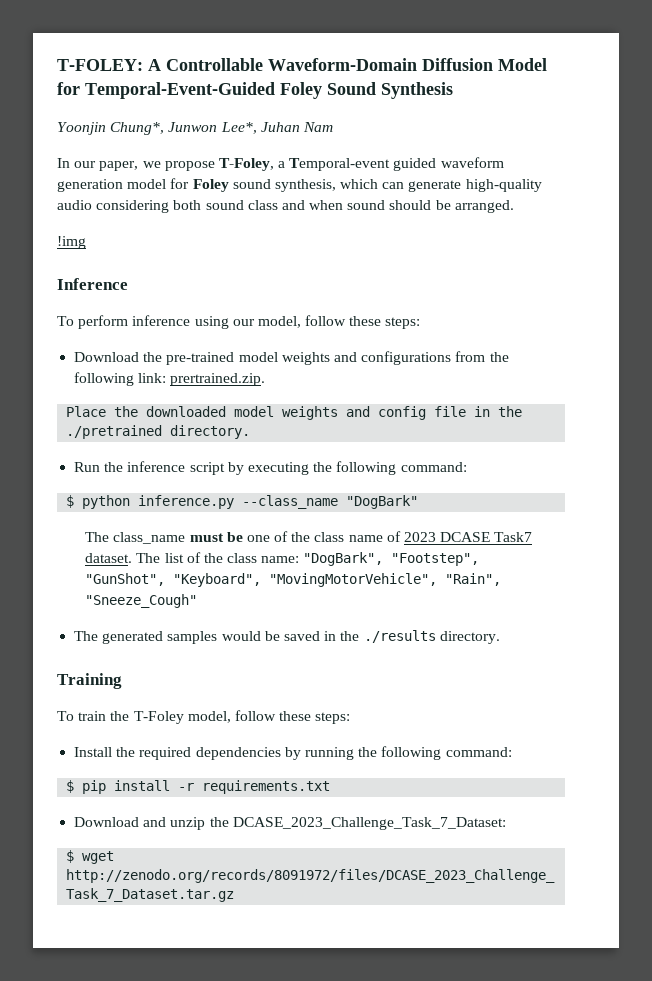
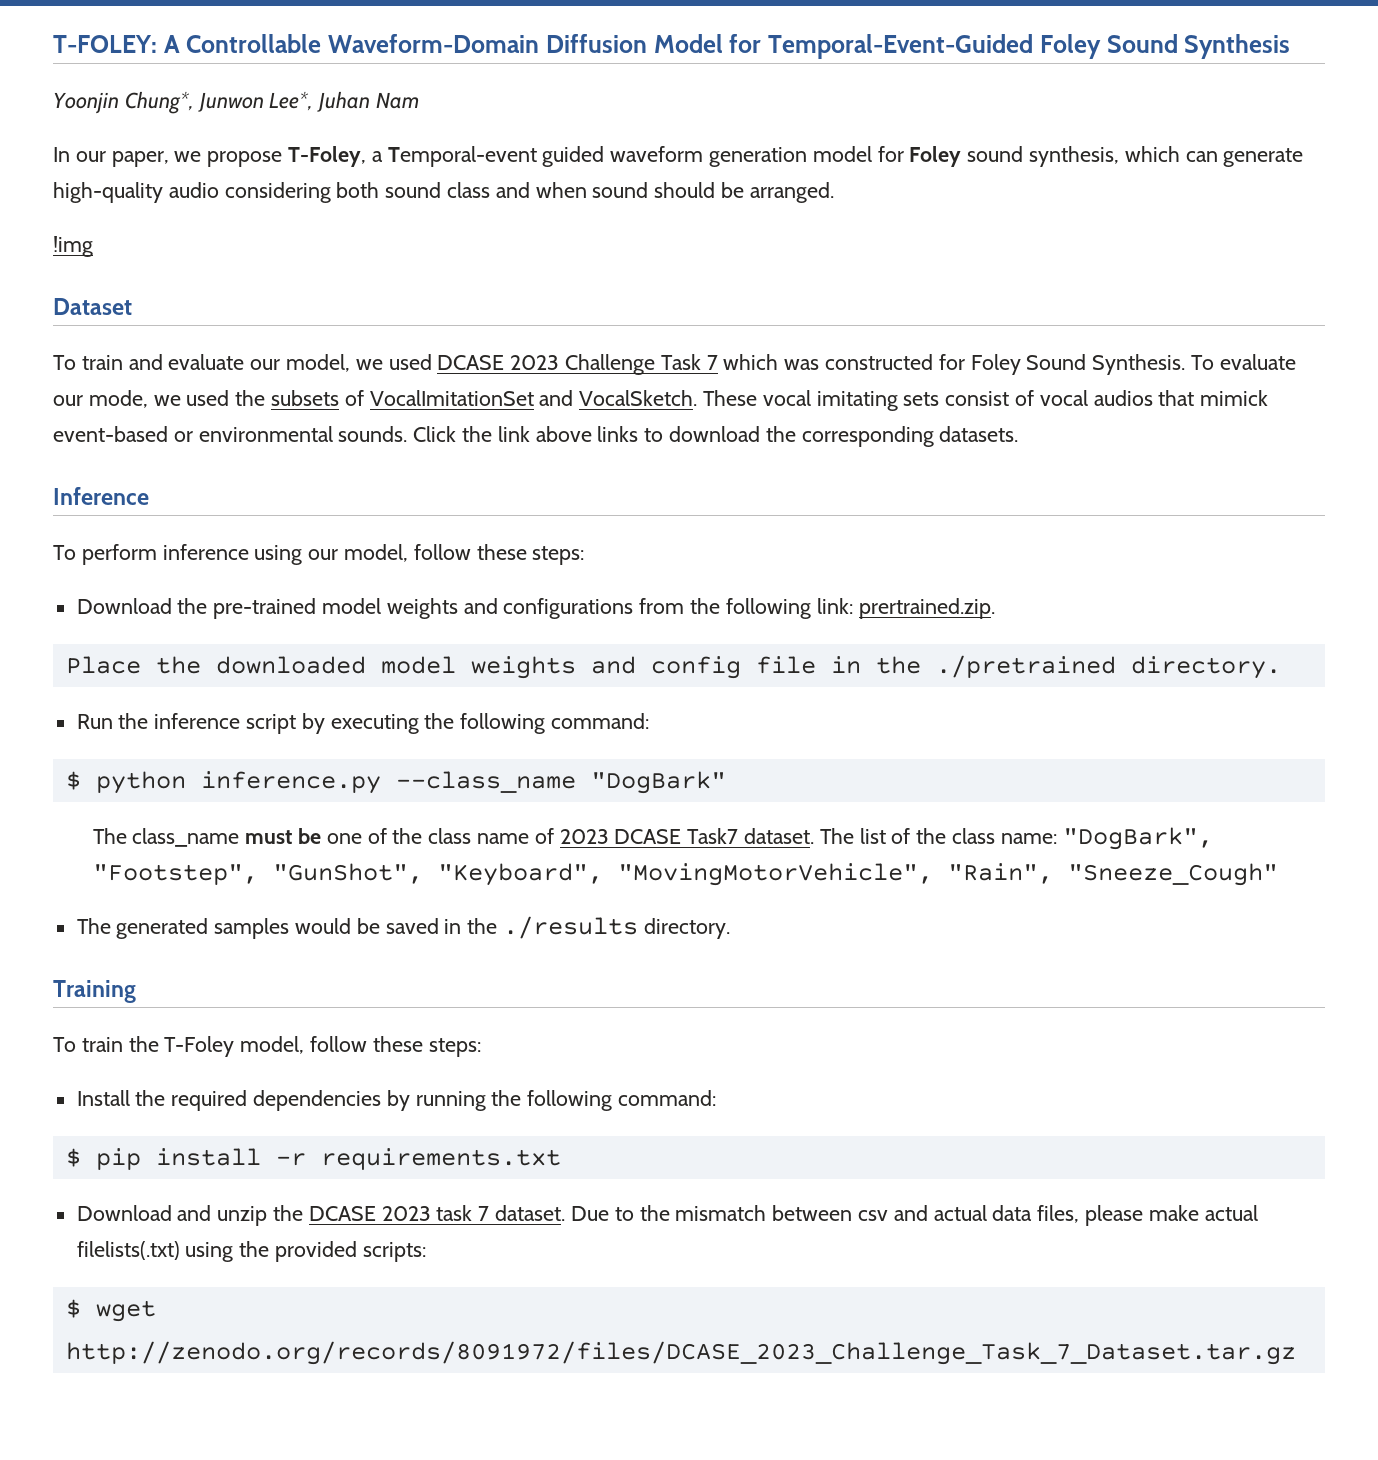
(86, 242) none -> [53,298,132,315] [53,354,1296,375] [53,390,1269,411] [53,426,1019,447] // Dataset // To train and evaluate our model, we used DCASE 2023 Challenge Task 7 which was constructed for Foley Sound Synthesis. To evaluate our mode, we used the subsets of VocalImitationSet and VocalSketch. These vocal imitating sets consist of vocal audios that mimick event-based or environmental sounds. Click the link above links to download the corresponding datasets.
[232,817,506,830] DCASE_2023_Challenge_Task_7_Dataset: -> [308,1205,1258,1226] [76,1241,426,1262] DCASE 2023 task 7 dataset. Due to the mismatch between csv and actual data files, please make actual filelists(.txt) using the provided scripts:

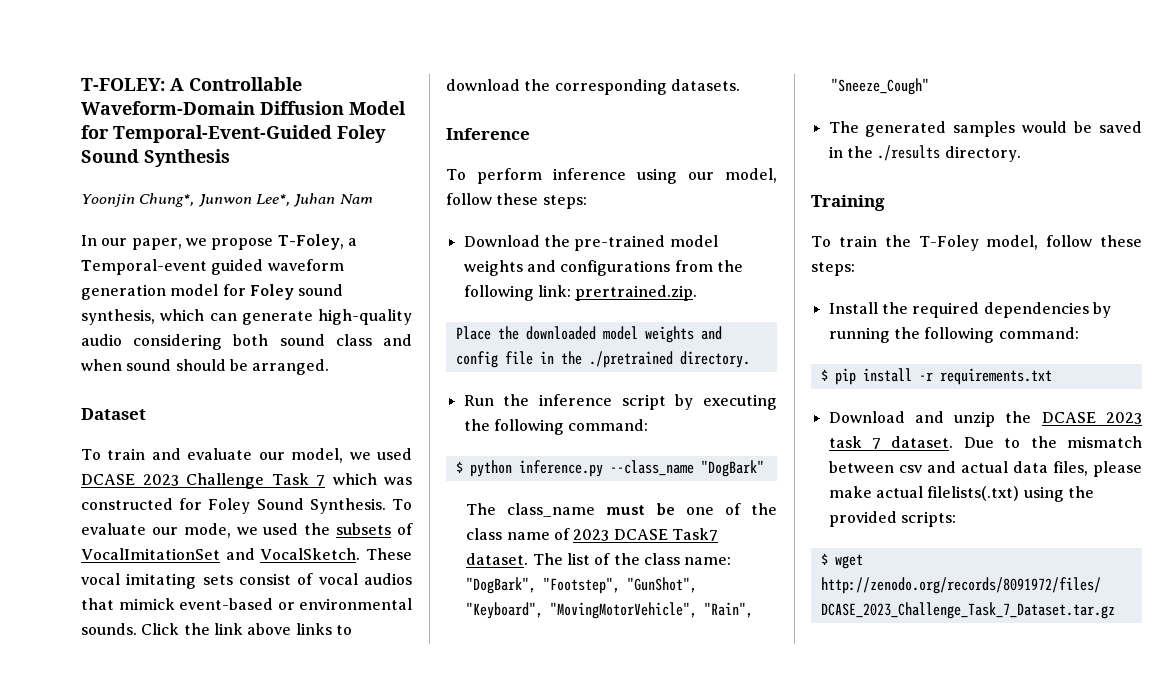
[53,236,93,257] // !img -> (330, 367) none

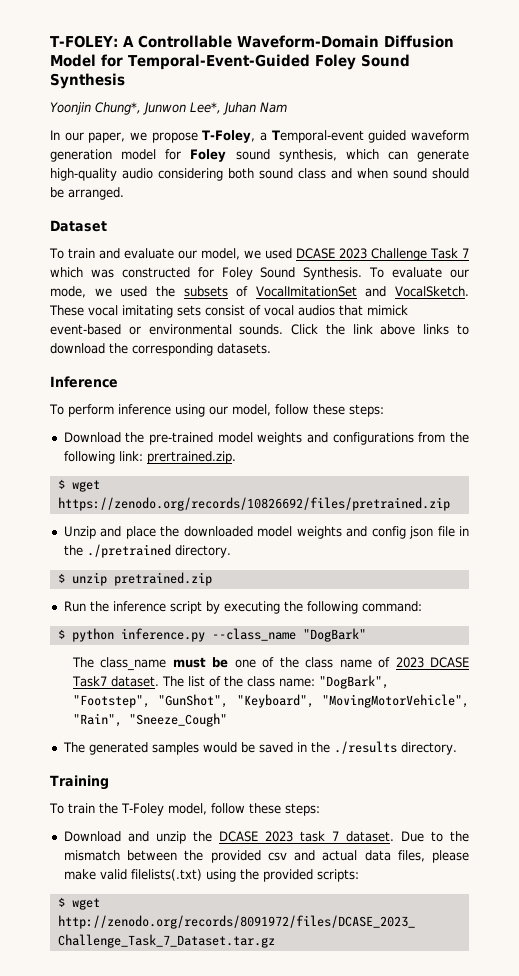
[455,326,491,340] Place -> [57,479,100,492] [57,497,450,511] [63,526,156,539] $ wget https://zenodo.org/records/10826692/files/pretrained.zip // Unzip and place
(498, 359) none -> [409,526,434,539] json
(750, 359) none -> [57,572,212,586] // $ unzip pretrained.zip
[828,302,1111,318] [828,327,1079,343] [820,368,1052,385] // Install the required dependencies by running the following command: // $ pip install -r requirements.txt -> (320, 809) none
(894, 467) none -> [184,850,261,863] the provided
[875,486,923,498] actual -> [99,869,127,880] valid

